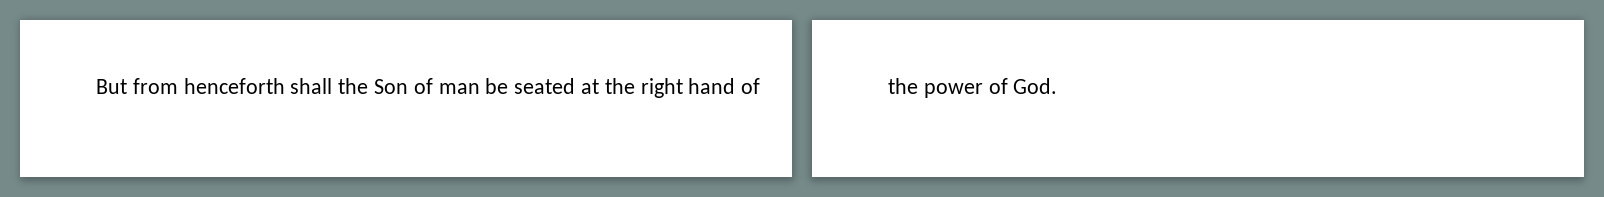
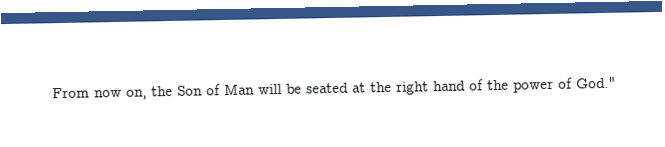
[96,78,333,94] But from henceforth shall -> [51,87,147,100] From now on,
[438,83,480,94] man -> [223,83,282,96] Man will
[1013,78,1058,94] God. -> [575,76,617,89] God."

